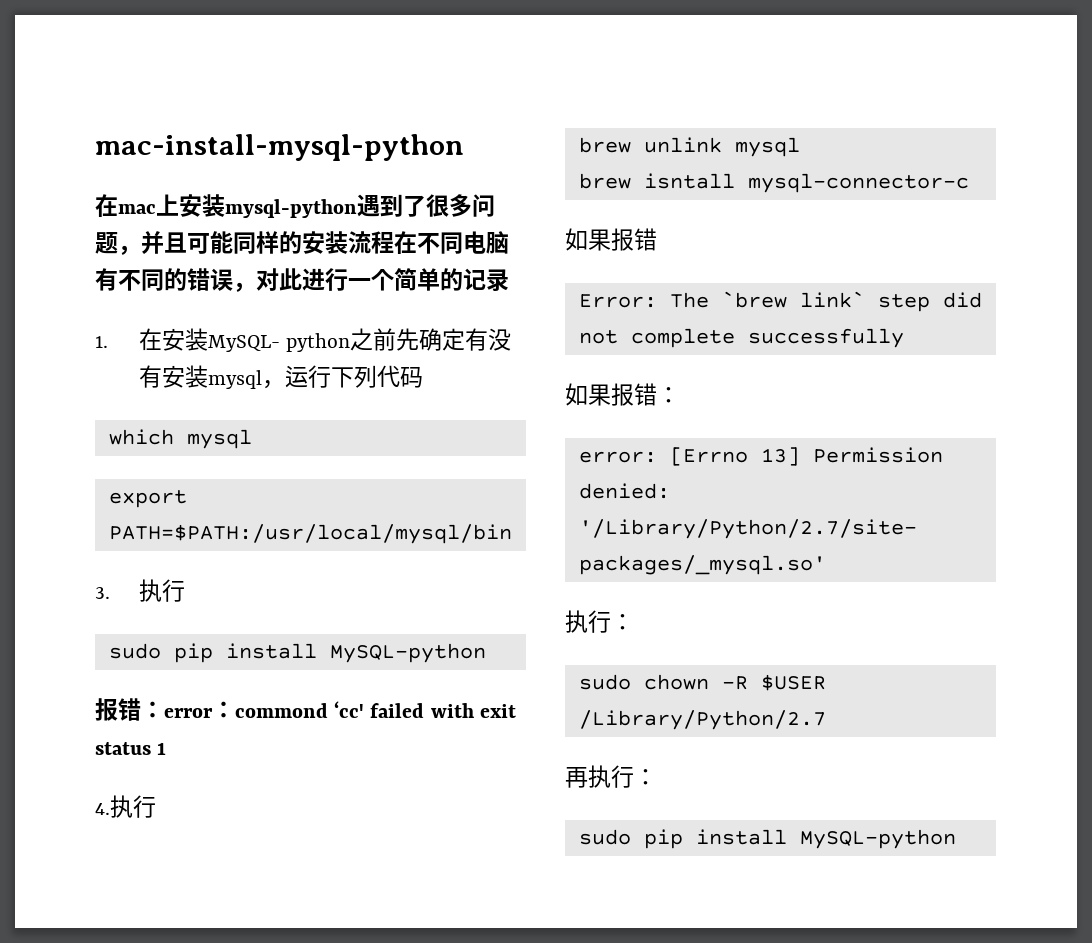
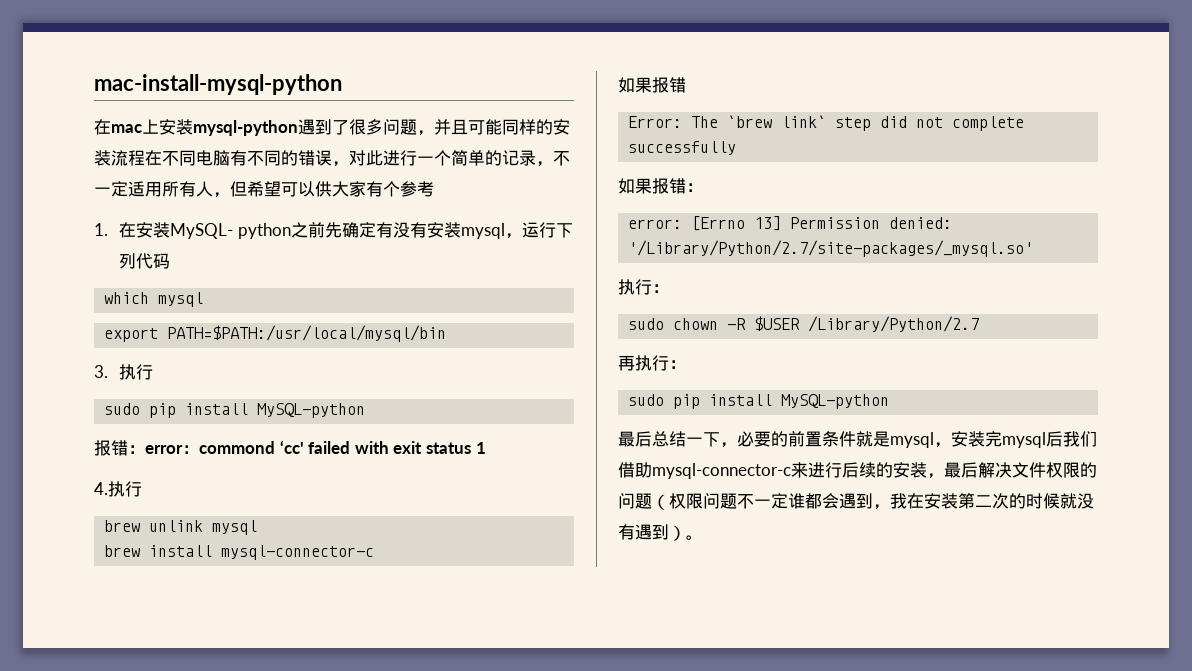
(509, 280) none -> [536,151,570,167] [94,181,434,198] ，不一定适用所有人，但希望可以供大家有个参考
[643,173,735,189] isntall -> [149,545,213,557] install
(956, 839) none -> [618,431,1097,448] [618,462,1097,479] [618,493,1094,510] [618,524,703,541] // 最后总结一下，必要的前置条件就是mysql，安装完mysql后我们借助mysql-connector-c来进行后续的安装，最后解决文件权限的问题（权限问题不一定谁都会遇到，我在安装第二次的时候就没有遇到）。

